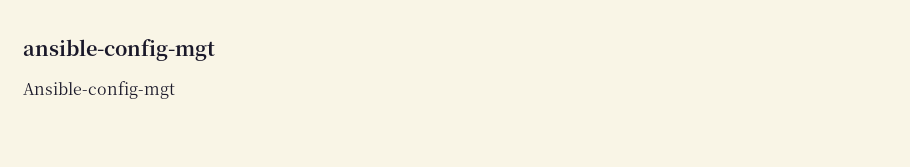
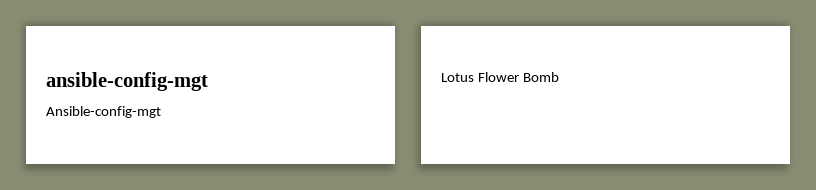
(175, 90) none -> [441,72,559,82] // Lotus Flower Bomb

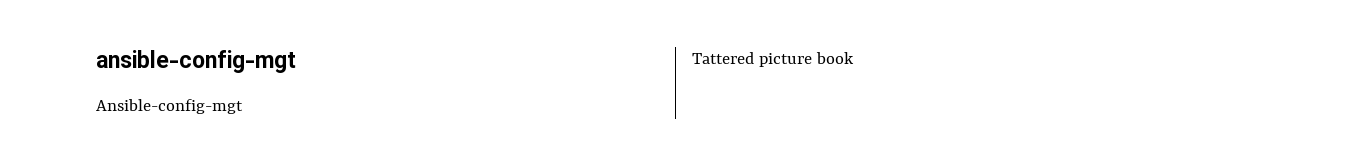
[441,72,559,82] Lotus Flower Bomb -> [692,52,854,67] Tattered picture book

